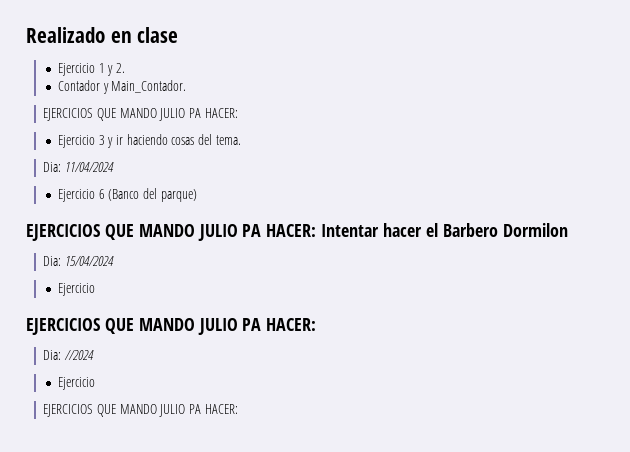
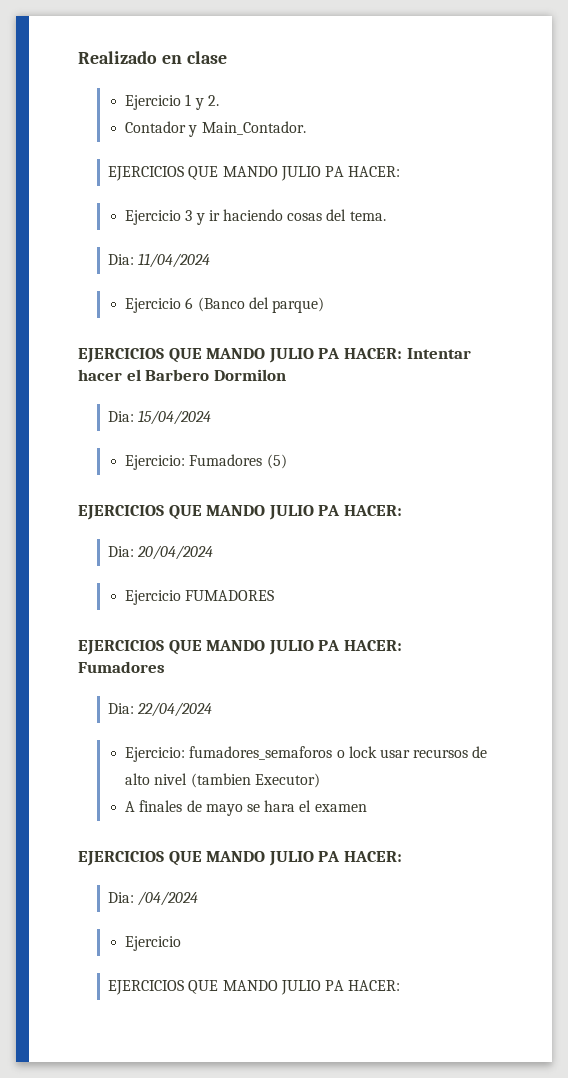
[58,283,96,296] [26,318,317,335] [43,350,94,360] Ejercicio // EJERCICIOS QUE MANDO JULIO PA HACER: // Dia: //2024 -> [125,454,287,470] [78,505,402,520] [108,545,214,560] [125,590,275,605] [78,640,402,655] [78,661,165,673] [108,702,213,717] [125,746,488,762] [125,773,320,788] [125,800,367,816] [78,851,402,866] [108,891,199,906] Ejercicio: Fumadores (5) // EJERCICIOS QUE MANDO JULIO PA HACER: // Dia: 20/04/2024 // Ejercicio FUMADORES // EJERCICIOS QUE MANDO JULIO PA HACER: Fumadores // Dia: 22/04/2024 // Ejercicio: fumadores_semaforos o lock usar recursos de alto nivel (tambien Executor) // A finales de mayo se hara el examen // EJERCICIOS QUE MANDO JULIO PA HACER: // Dia: /04/2024

